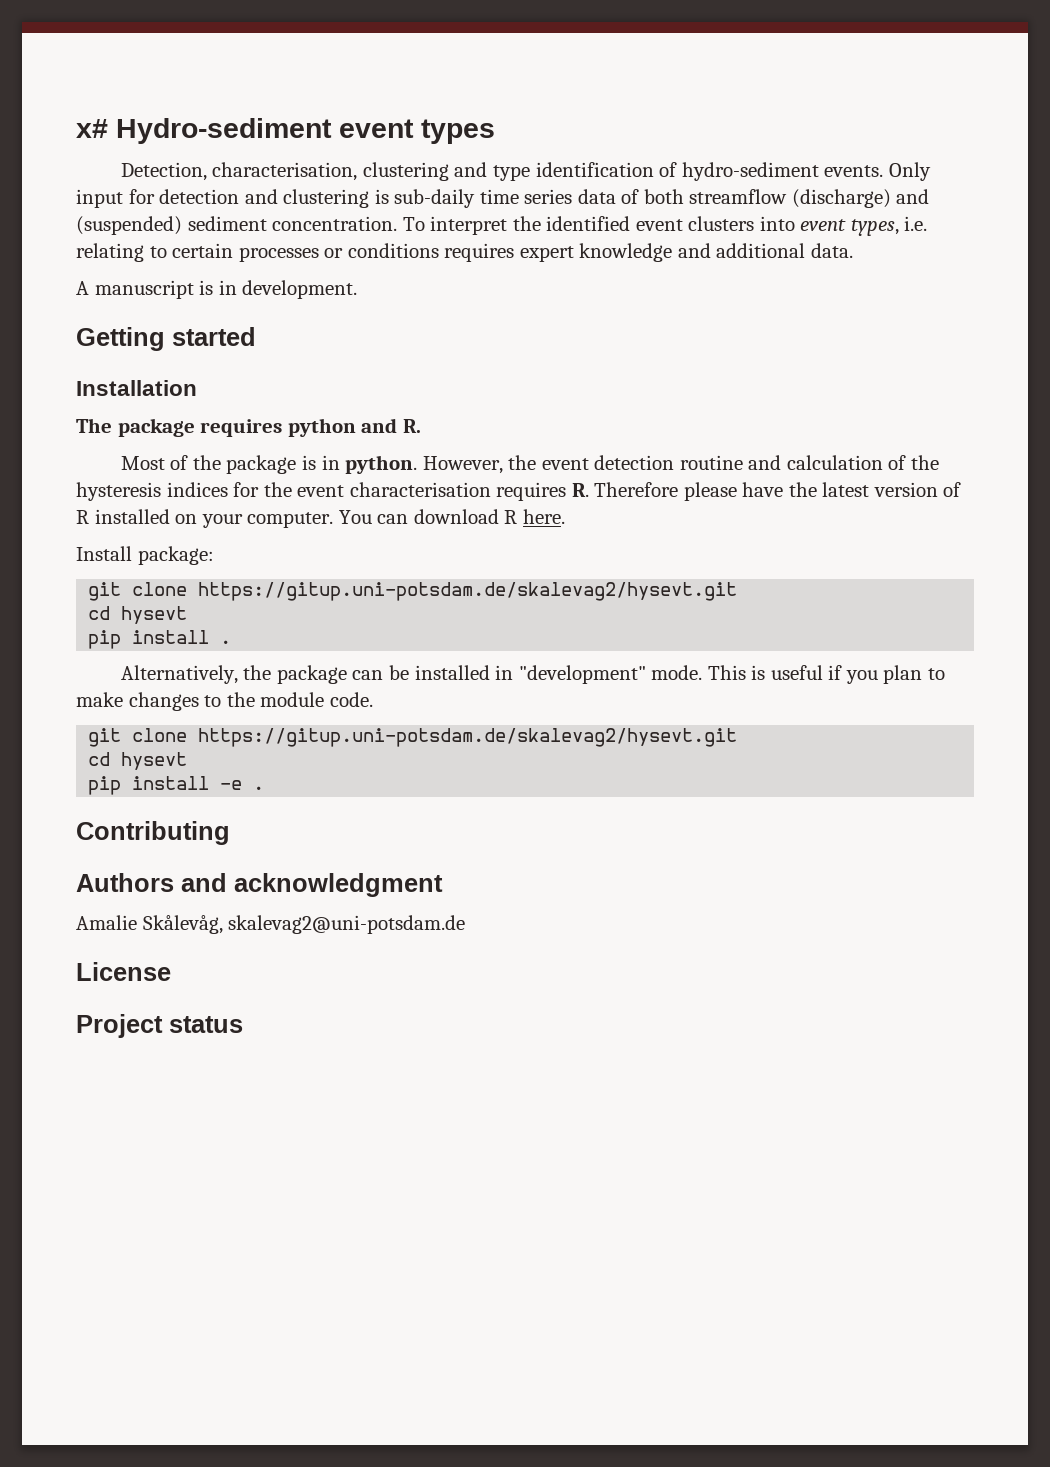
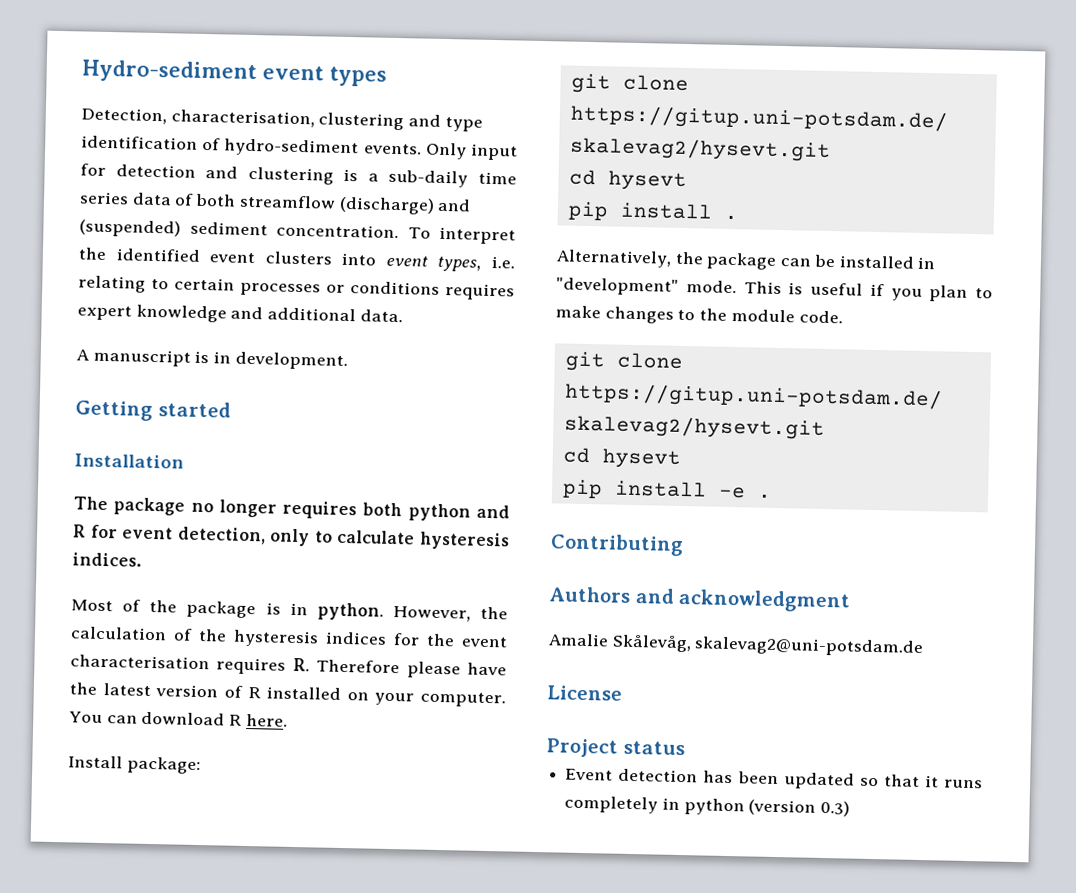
[76,119,108,138] x# -> (82, 72) none
(389, 196) none -> [367,173,379,182] a
[200,418,421,437] requires python and R. -> [190,499,510,522] [73,524,510,551] [72,552,142,567] no longer requires both python and R for event detection, only to calculate hysteresis indices.
[541,455,782,470] event detection routine and -> (508, 613) none
(243, 1024) none -> [565,768,983,790] [564,795,851,817] // Event detection has been updated so that it runs completely in python (version 0.3)

